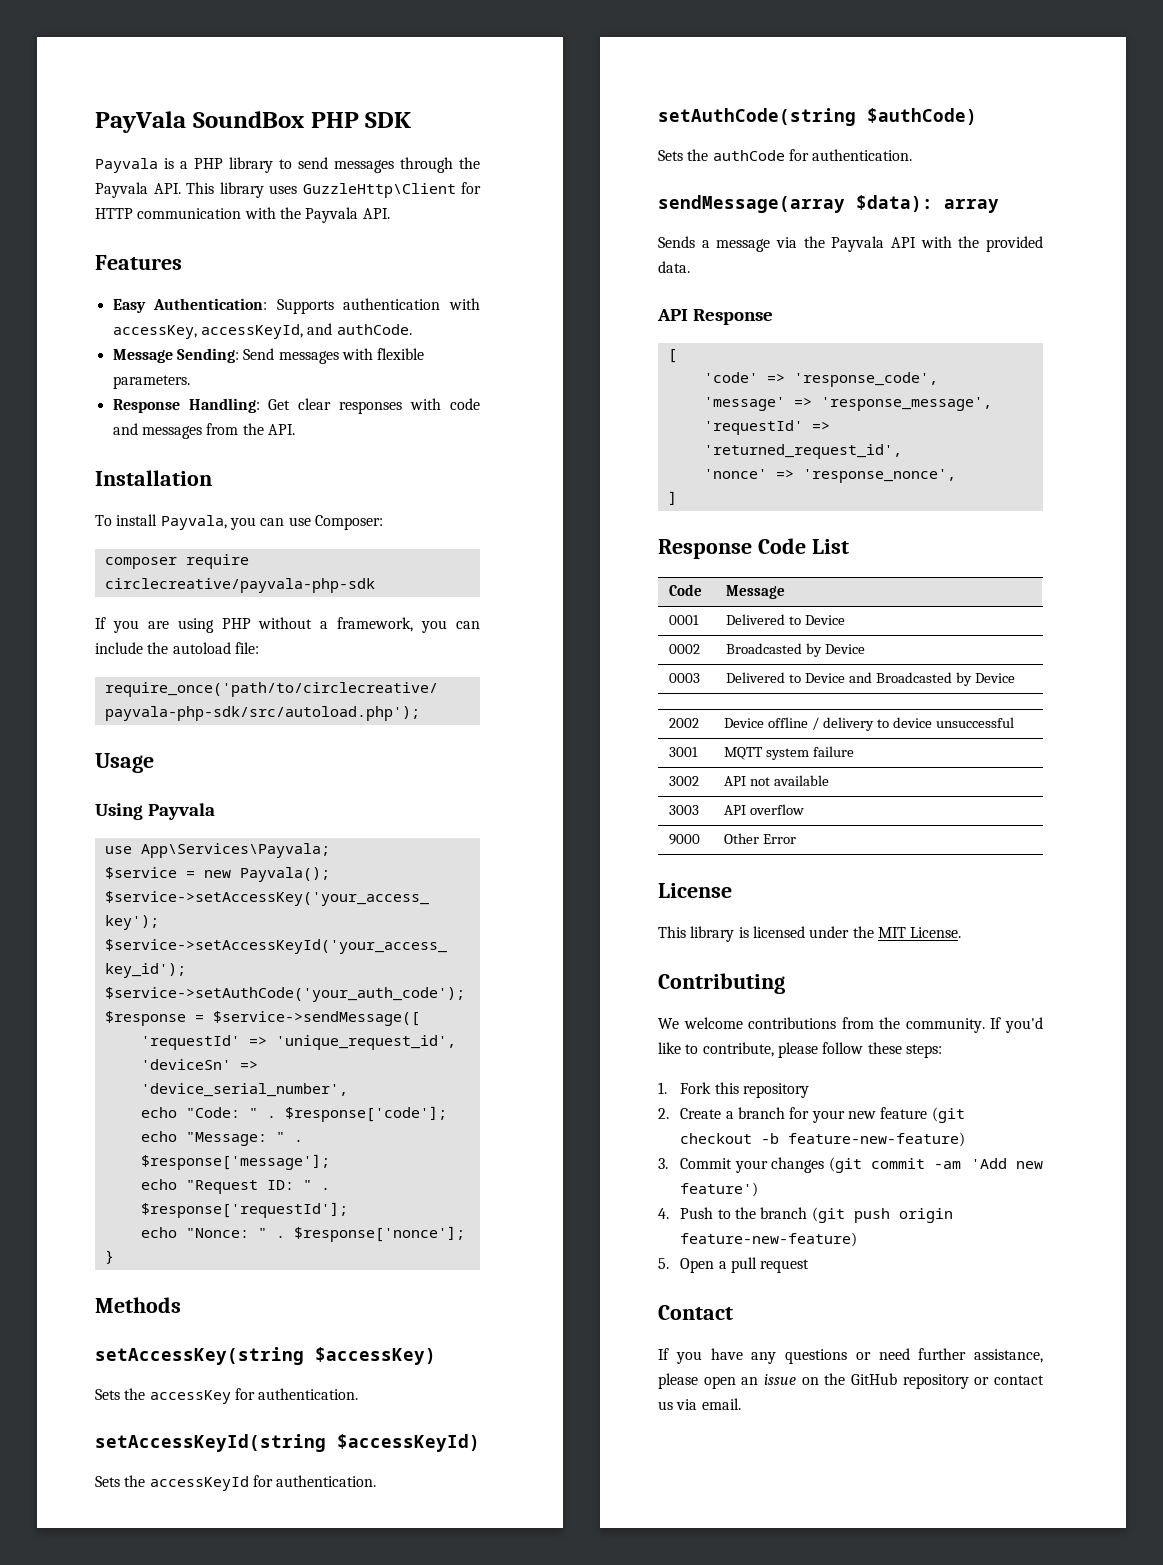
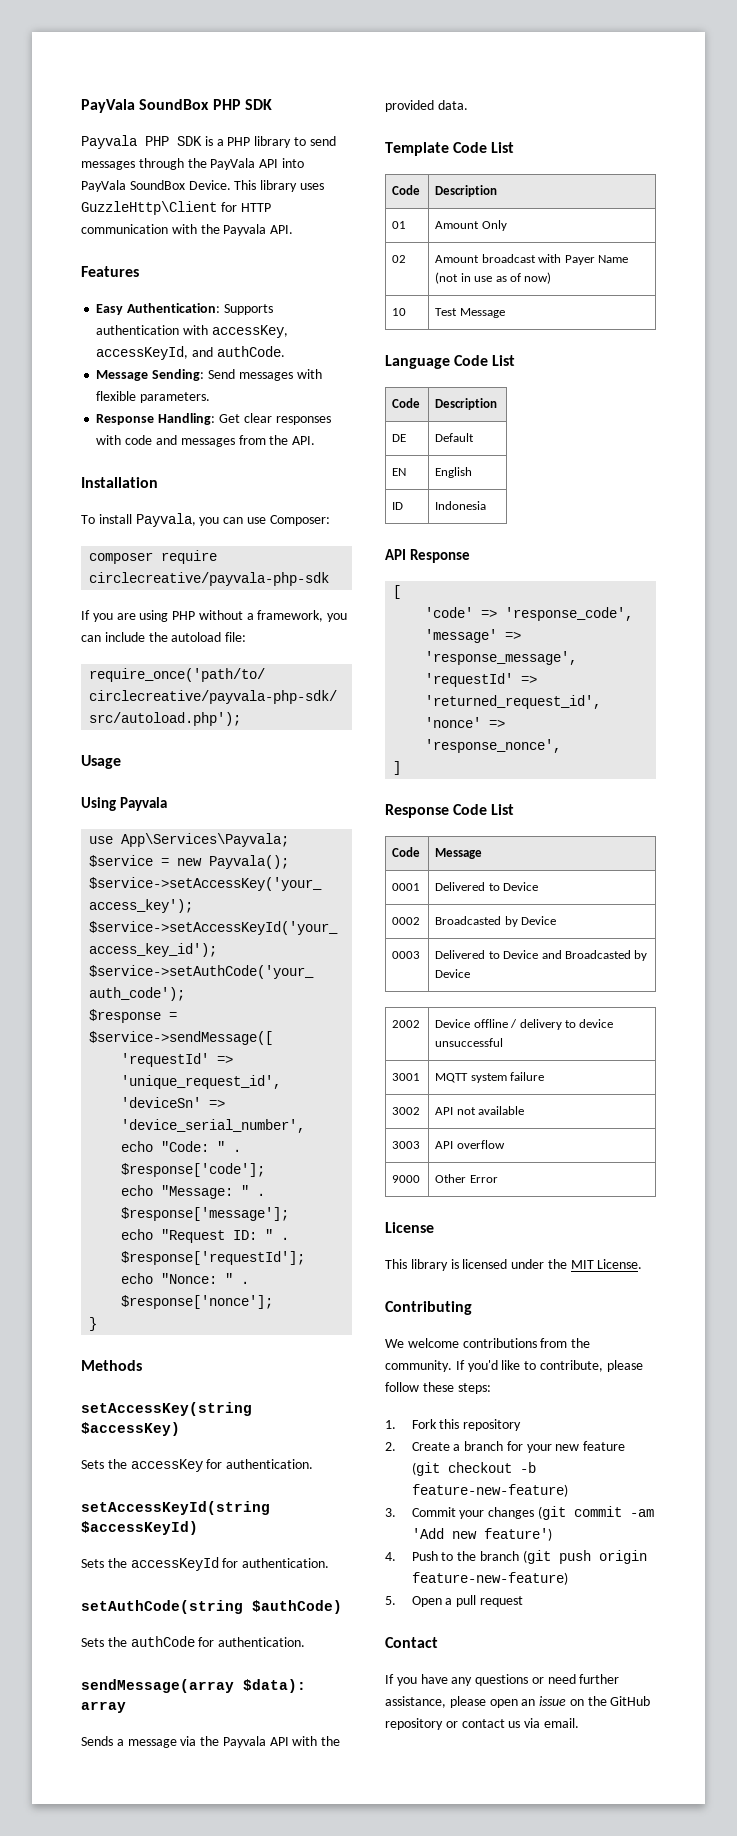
(158, 165) none -> [145,136,202,146] PHP SDK
[95,182,181,198] Payvala API. -> [210,158,304,170] [81,180,231,192] PayVala API into PayVala SoundBox Device.
(690, 267) none -> [385,142,515,156] [392,185,421,195] [435,185,498,197] [392,221,407,229] [435,220,507,231] [392,255,407,263] [435,254,628,265] [435,272,552,284] [392,308,407,316] [435,308,505,318] [385,355,516,369] [392,398,421,408] [435,398,498,410] [392,434,407,442] [435,433,475,442] [392,468,407,476] [435,467,473,478] [392,502,404,510] [435,501,487,510] // Template Code List // Code | Description // 01 | Amount Only // 02 | Amount broadcast with Payer Name (not in use as of now) // 10 | Test Message // Language Code List // Code | Description // DE | Default // EN | English // ID | Indonesia

